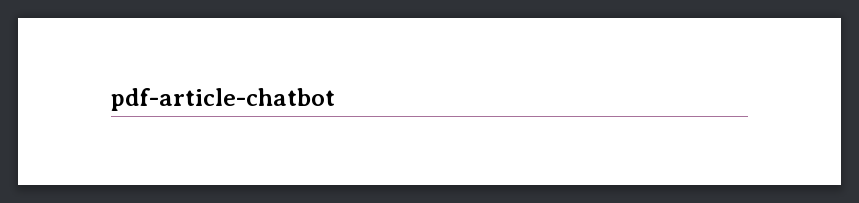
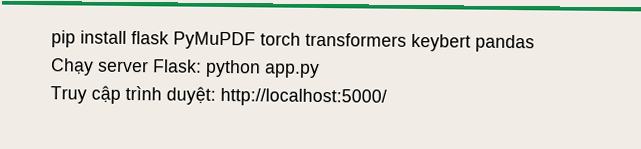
[111,88,335,111] pdf-article-chatbot -> [51,30,535,53] [50,58,320,78] [50,85,387,107] pip install flask PyMuPDF torch transformers keybert pandas // Chạy server Flask: python app.py // Truy cập trình duyệt: http://localhost:5000/

